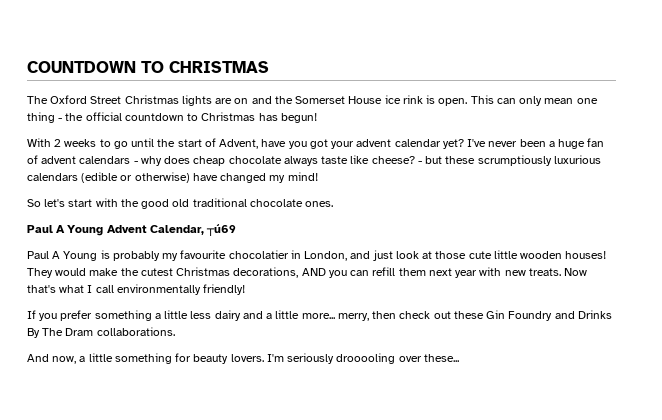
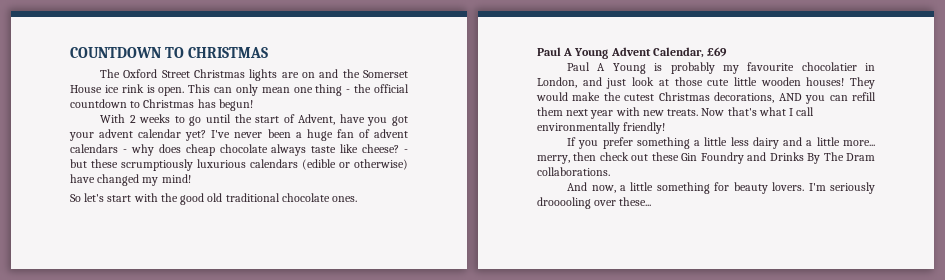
[206,224,237,236] ┬ú69 -> [707,47,728,57] £69

